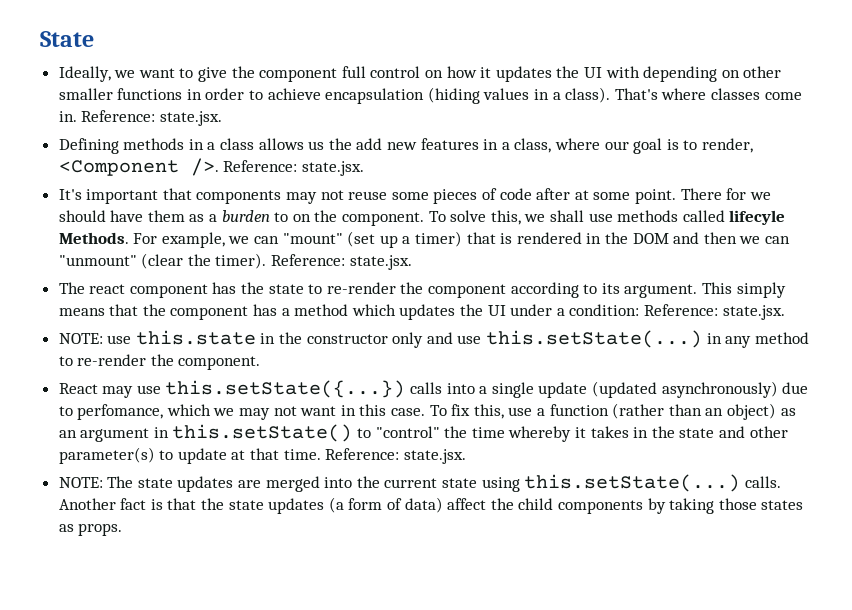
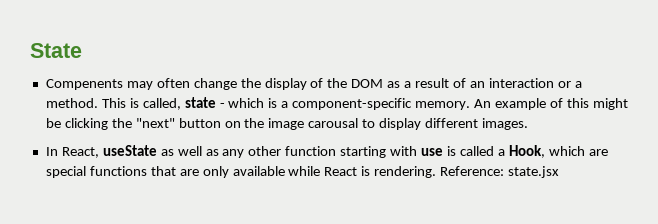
[58,66,782,82] [58,87,802,104] [58,110,222,126] [58,138,753,154] [58,158,364,176] [58,188,771,204] [58,210,786,226] [58,231,790,248] [58,253,412,270] [58,282,786,298] [58,304,785,320] [58,330,809,348] [58,354,261,370] [58,380,809,398] [58,403,796,420] [58,424,788,442] [58,447,466,464] [58,474,781,492] [58,497,804,514] [58,523,123,536] Ideally, we want to give the component full control on how it updates the UI with depending on other smaller functions in order to achieve encapsulation (hiding values in a class). That's where classes come in. Reference: state.jsx. // Defining methods in a class allows us the add new features in a class, where our goal is to render, <Component />. Reference: state.jsx. // It's important that components may not reuse some pieces of code after at some point. There for we should have them as a burden to on the component. To solve this, we shall use methods called lifecyle Methods. For example, we can "mount" (set up a timer) that is rendered in the DOM and then we can "unmount" (clear the timer). Reference: state.jsx. // The react component has the state to re-render the component according to its argument. This simply means that the component has a method which updates the UI under a condition: Reference: state.jsx. // NOTE: use this.state in the constructor only and use this.setState(...) in any method to re-render the component. // React may use this.setState({...}) calls into a single update (updated asynchronously) due to perfomance, which we may not want in this case. To fix this, use a function (rather than an object) as an argument in this.setState() to "control" the time whereby it takes in the state and other parameter(s) to update at that time. Reference: state.jsx. // NOTE: The state updates are merged into the current state using this.setState(...) calls. Another fact is that the state updates (a form of data) affect the child components by taking those states as props. -> [45,78,582,90] [45,97,628,110] [45,118,528,130] [45,145,608,158] [45,166,560,178] Compenents may often change the display of the DOM as a result of an interaction or a method. This is called, state - which is a component-specific memory. An example of this might be clicking the "next" button on the image carousal to display different images. // In React, useState as well as any other function starting with use is called a Hook, which are special functions that are only available while React is rendering. Reference: state.jsx

